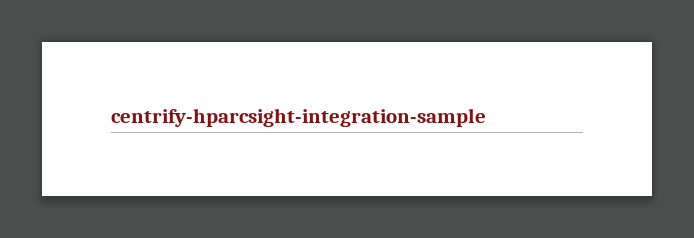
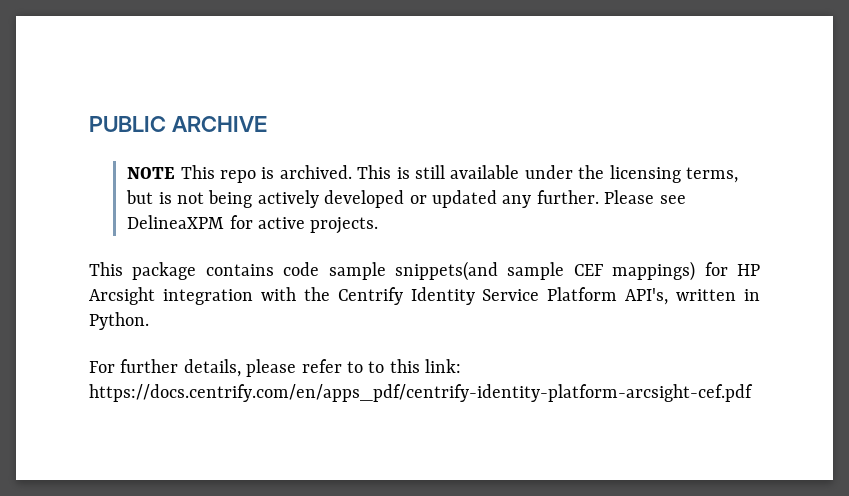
[111,108,486,127] centrify-hparcsight-integration-sample -> [89,116,267,132] [127,165,739,183] [126,190,686,208] [127,215,379,234] [89,261,760,281] [89,287,760,305] [89,312,149,330] [89,359,462,377] [89,384,753,402] PUBLIC ARCHIVE // NOTE This repo is archived. This is still available under the licensing terms, but is not being actively developed or updated any further. Please see DelineaXPM for active projects. // This package contains code sample snippets(and sample CEF mappings) for HP Arcsight integration with the Centrify Identity Service Platform API's, written in Python. // For further details, please refer to to this link: https://docs.centrify.com/en/apps_pdf/centrify-identity-platform-arcsight-cef.pdf

